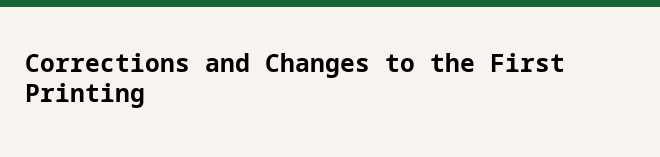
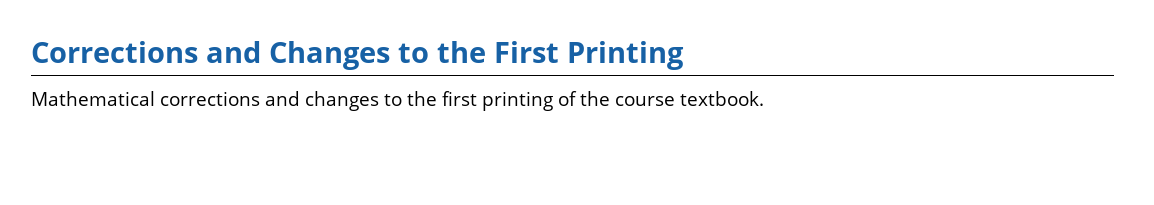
(145, 95) none -> [31,91,764,111] // Mathematical corrections and changes to the first printing of the course textbook.

